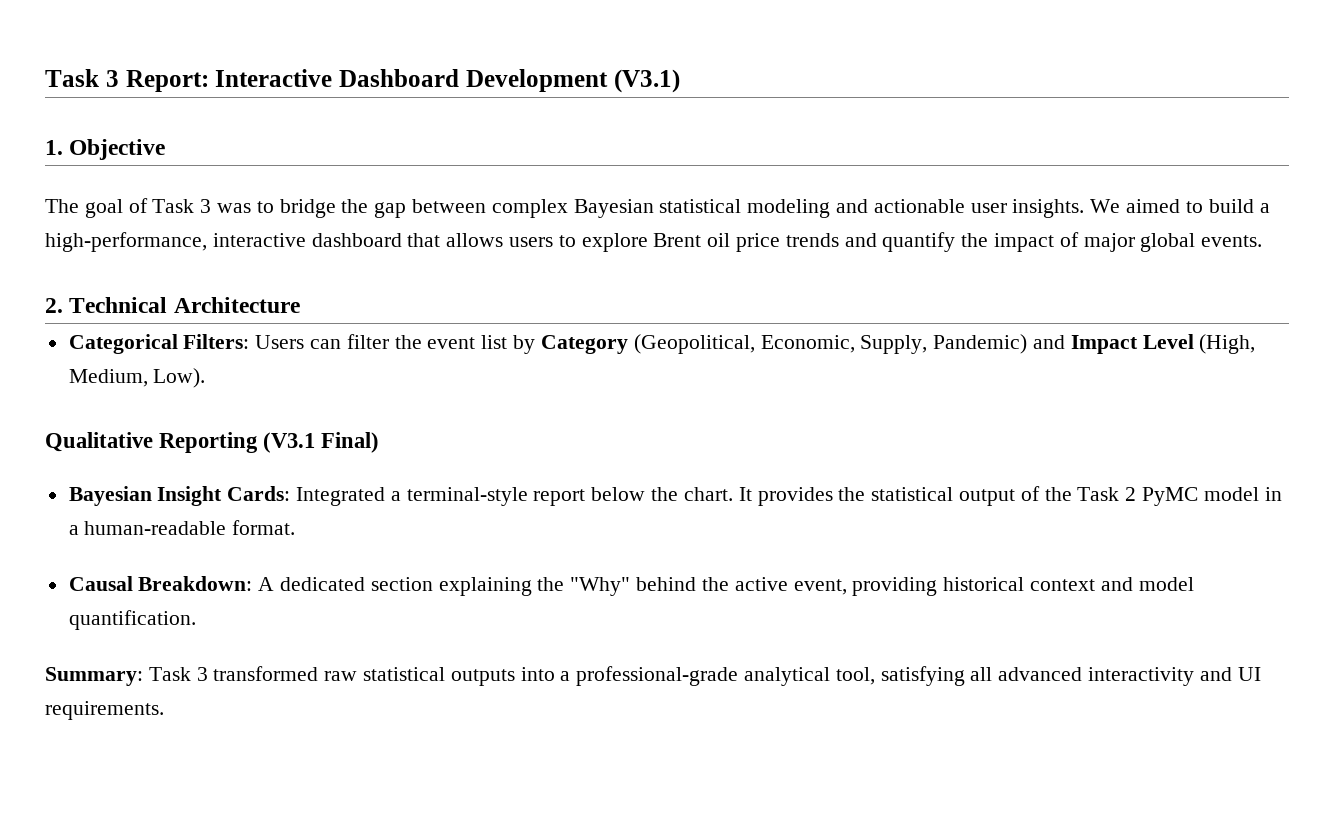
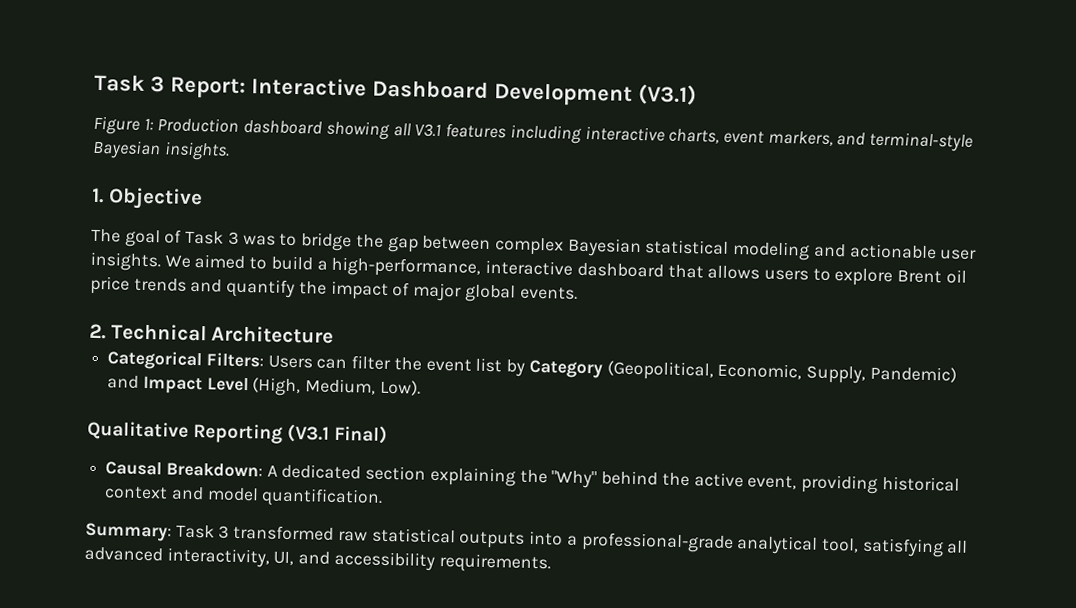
(680, 81) none -> [93,115,974,152] [92,139,230,161] // Figure 1: Production dashboard showing all V3.1 features including interactive charts, event markers, and terminal-style Bayesian insights.
[68,486,1282,506] [68,520,296,535] // Bayesian Insight Cards: Integrated a terminal-style report below the chart. It provides the statistical output of the Task 2 PyMC model in a human-readable format. -> (389, 434) none
[1088,667,1261,686] interactivity and UI -> [166,547,435,571] interactivity, UI, and accessibility

